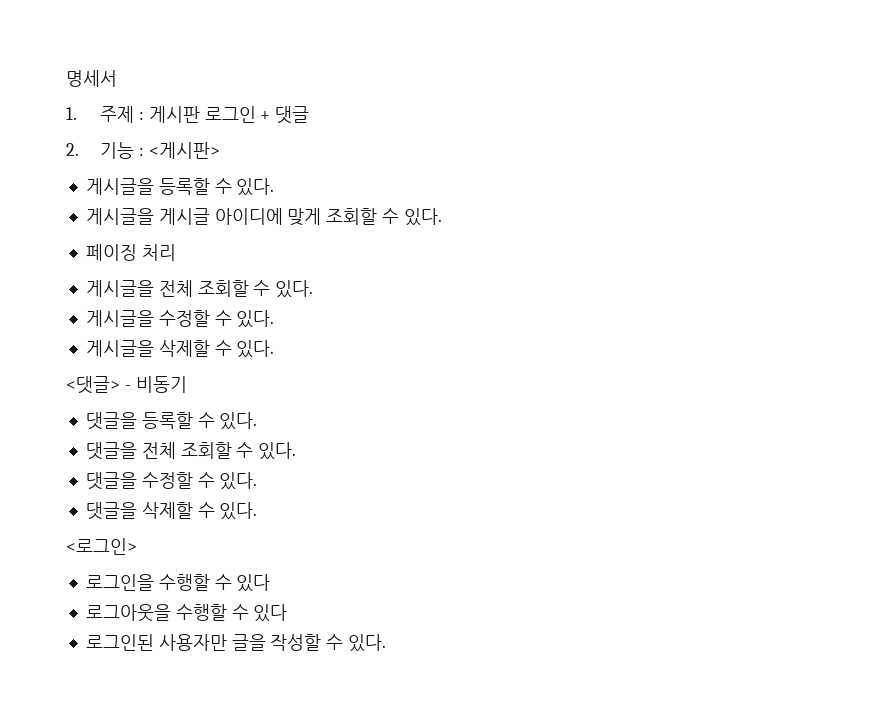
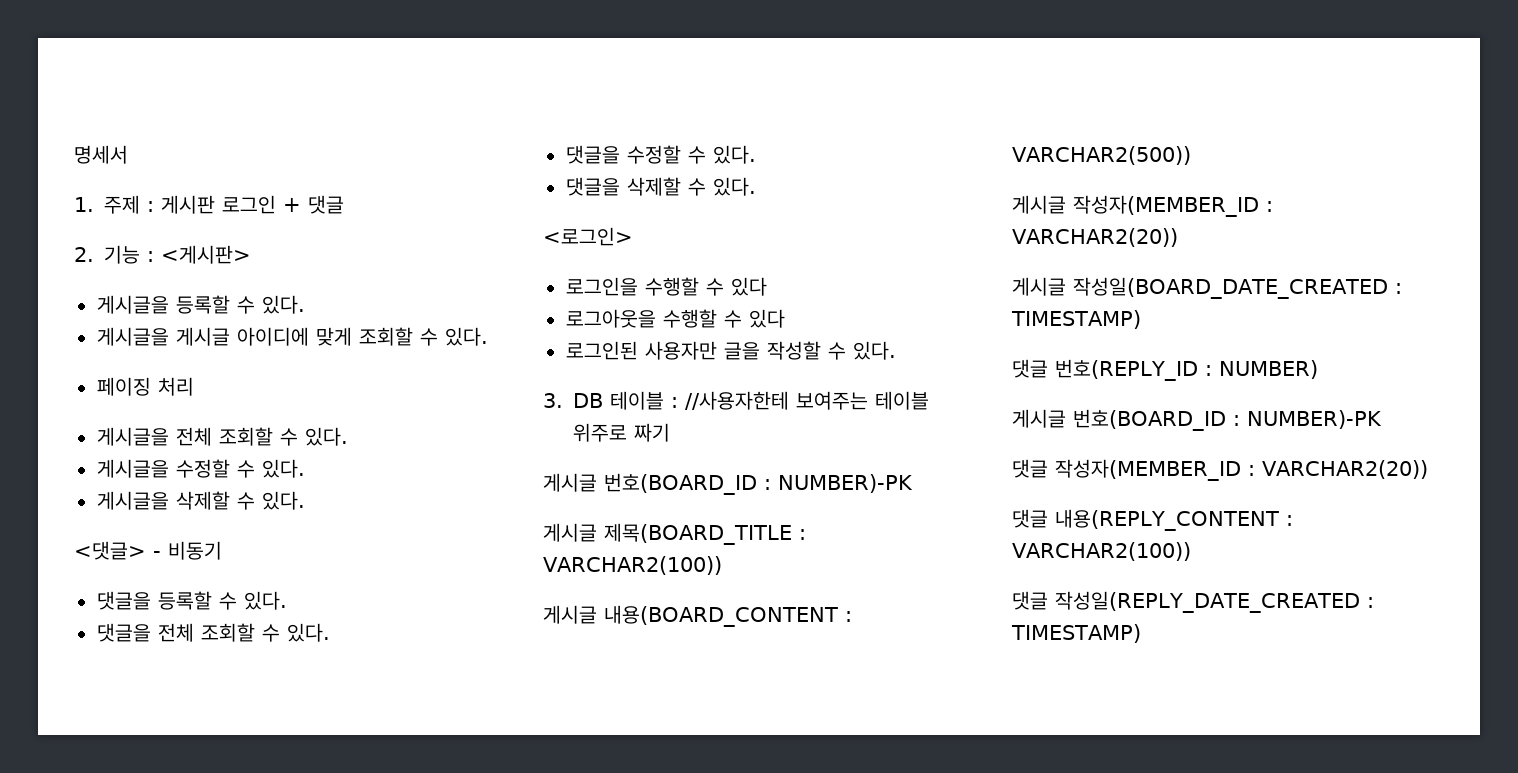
(387, 643) none -> [543,391,930,410] [573,423,671,442] [543,473,913,495] [543,523,806,545] [543,556,722,575] [543,605,852,627] [1012,146,1191,165] [1012,195,1273,217] [1012,228,1178,247] [1012,277,1402,299] [1011,310,1141,329] [1012,359,1318,381] [1012,409,1382,431] [1012,459,1428,481] [1012,509,1293,531] [1012,542,1191,561] [1012,591,1374,613] [1011,624,1141,643] // 3. DB 테이블 : //사용자한테 보여주는 테이블 위주로 짜기 // 게시글 번호(BOARD_ID : NUMBER)-PK // 게시글 제목(BOARD_TITLE : VARCHAR2(100)) // 게시글 내용(BOARD_CONTENT : VARCHAR2(500)) // 게시글 작성자(MEMBER_ID : VARCHAR2(20)) // 게시글 작성일(BOARD_DATE_CREATED : TIMESTAMP) // 댓글 번호(REPLY_ID : NUMBER) // 게시글 번호(BOARD_ID : NUMBER)-PK // 댓글 작성자(MEMBER_ID : VARCHAR2(20)) // 댓글 내용(REPLY_CONTENT : VARCHAR2(100)) // 댓글 작성일(REPLY_DATE_CREATED : TIMESTAMP)

